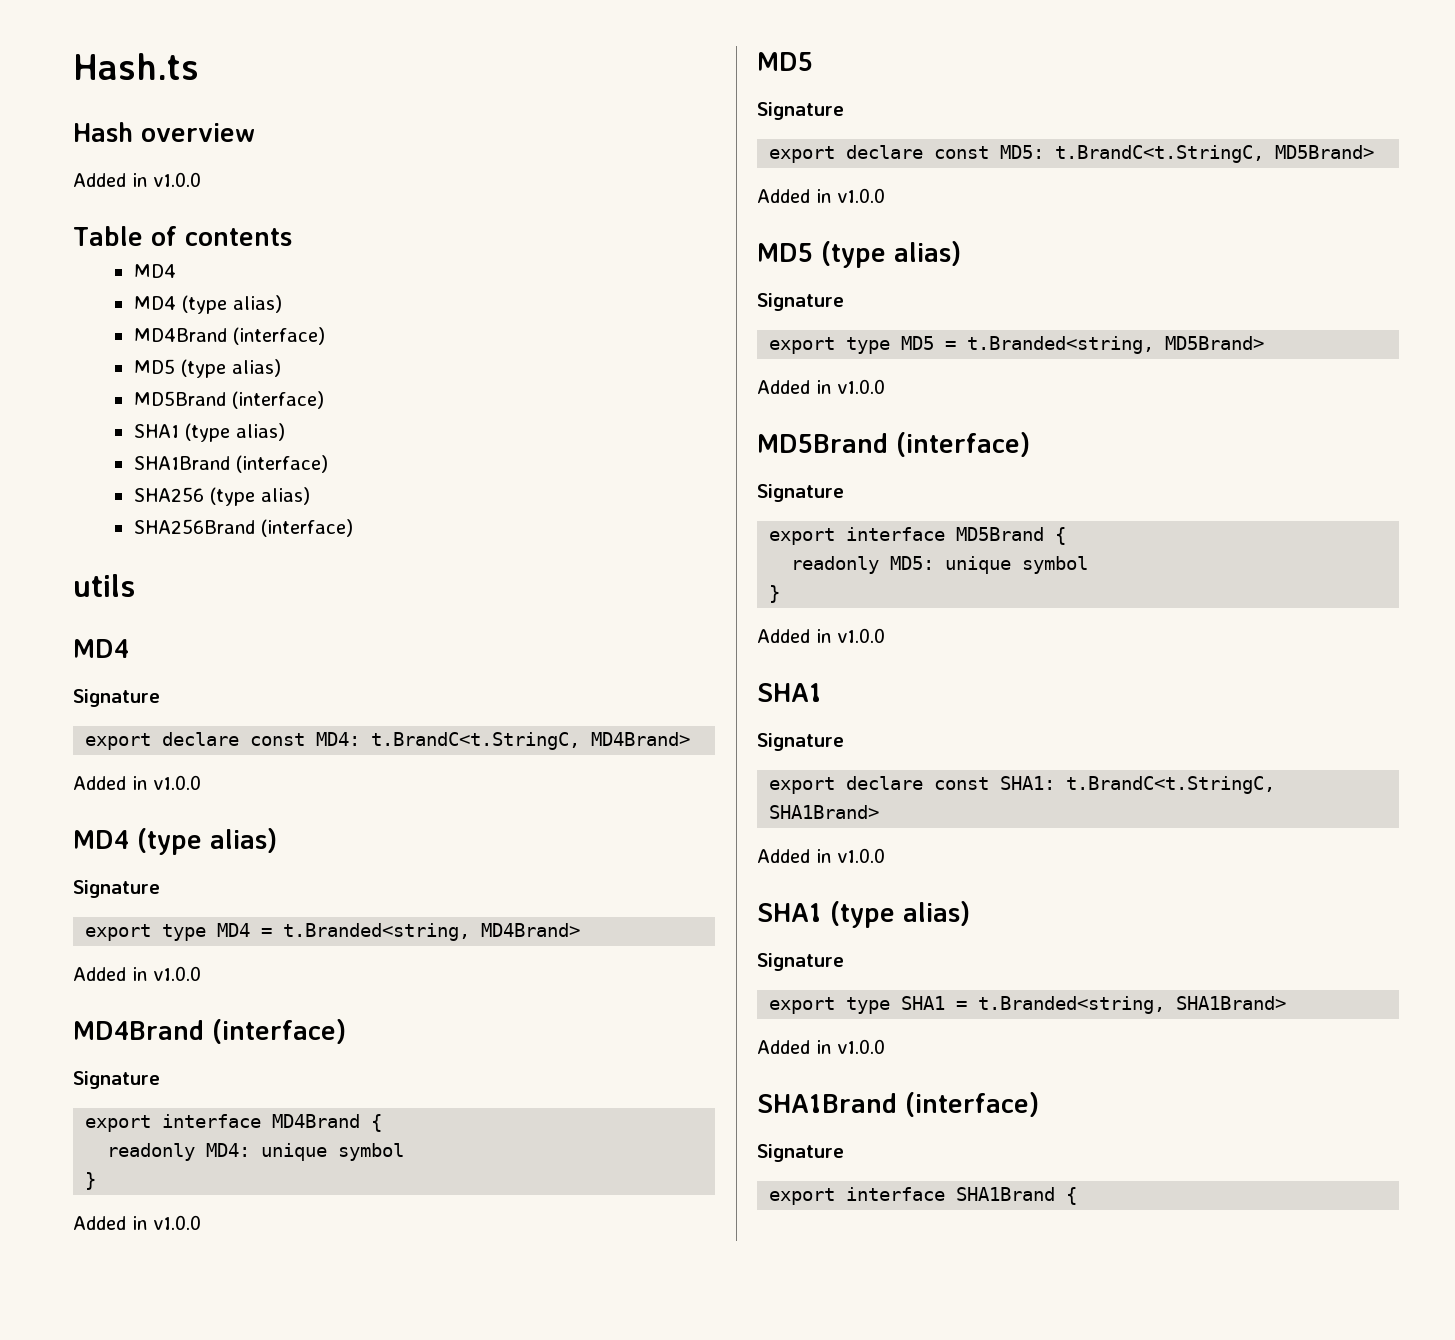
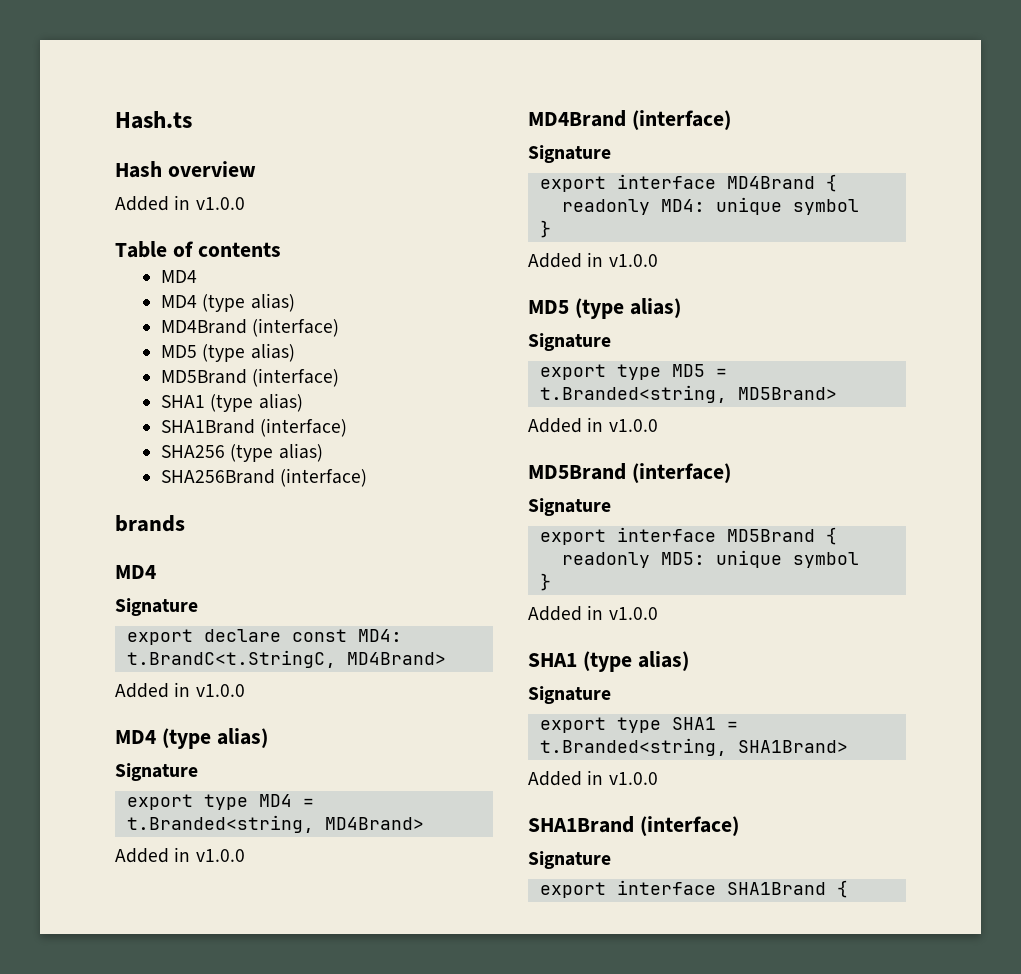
[73,574,135,597] utils -> [115,515,185,532] brands
[757,102,844,120] [769,145,1375,163] [757,188,885,203] [757,243,813,262] // Signature // export declare const MD5: t.BrandC<t.StringC, MD5Brand> // Added in v1.0.0 // MD5 -> (569, 307) none
[757,733,844,751] [769,776,1276,794] [769,805,880,819] [757,848,885,863] [757,903,822,922] // Signature // export declare const SHA1: t.BrandC<t.StringC, SHA1Brand> // Added in v1.0.0 // SHA1 -> (577, 660) none

